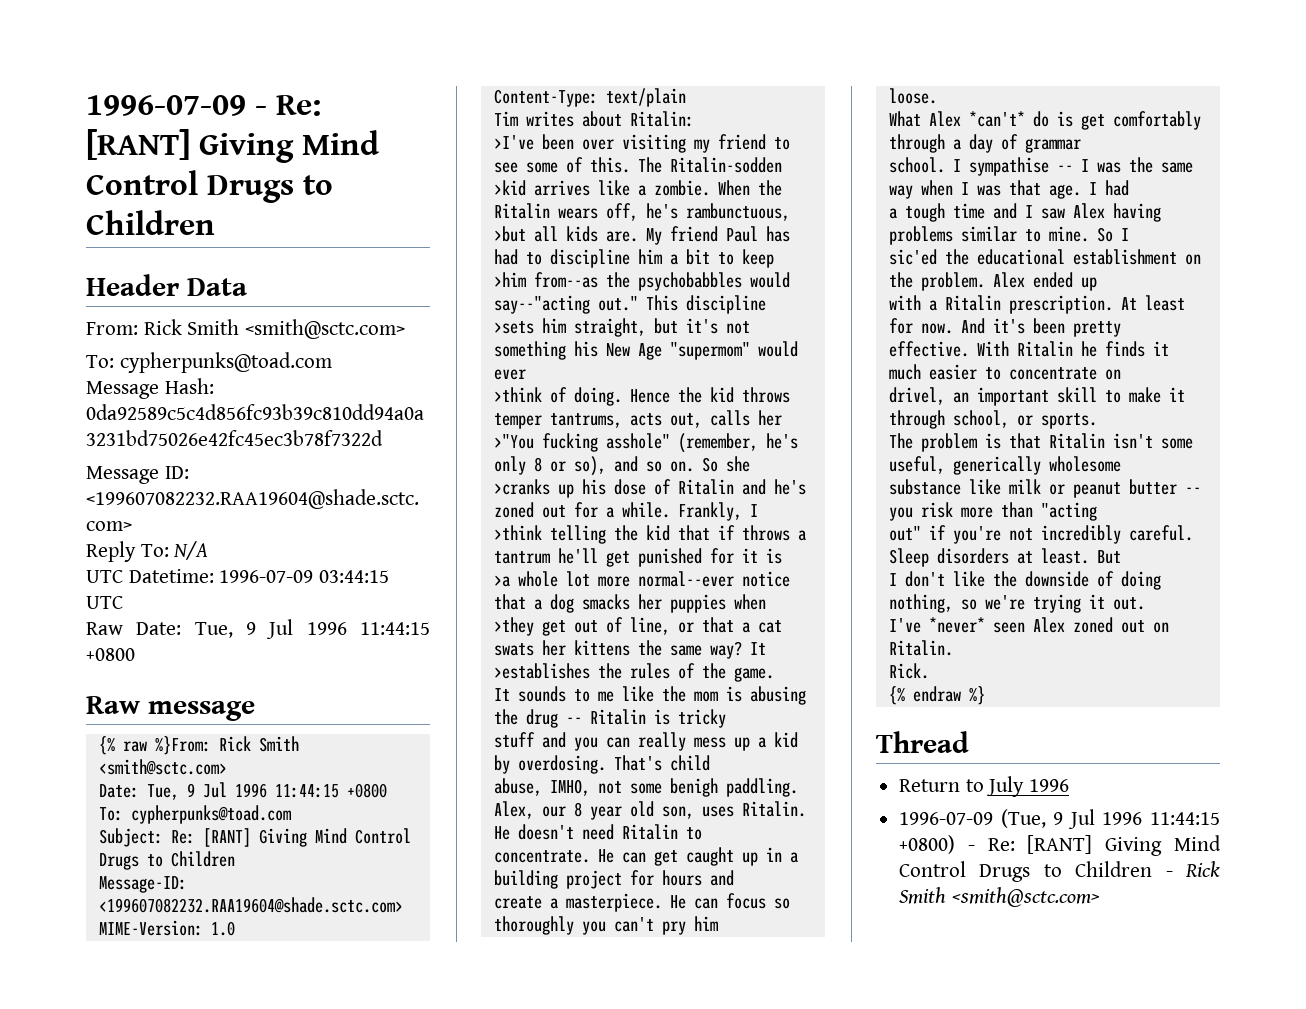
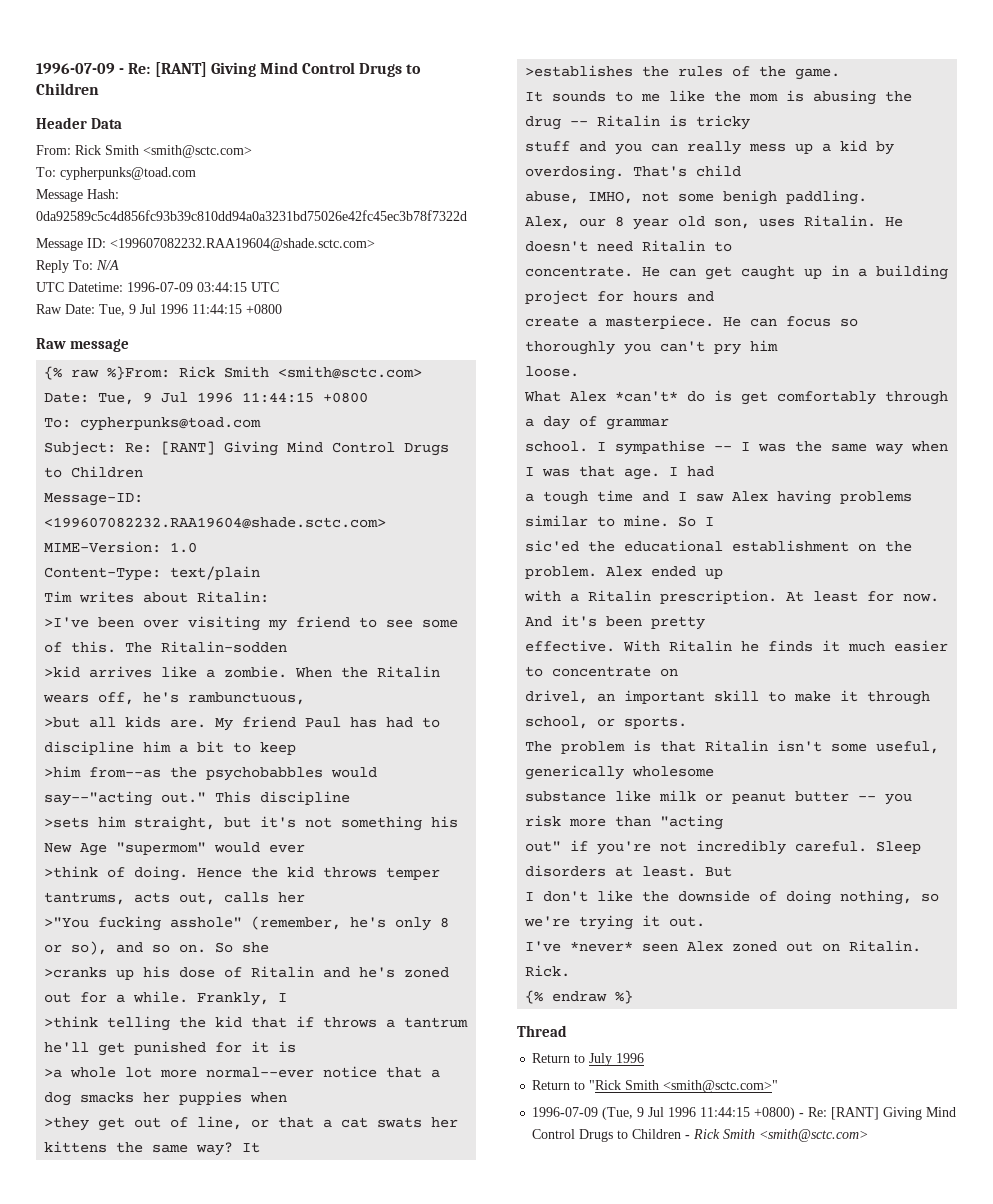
(1070, 785) none -> [532,1080,779,1093] // Return to "Rick Smith <smith@sctc.com>"

